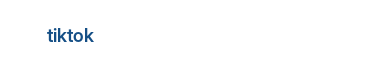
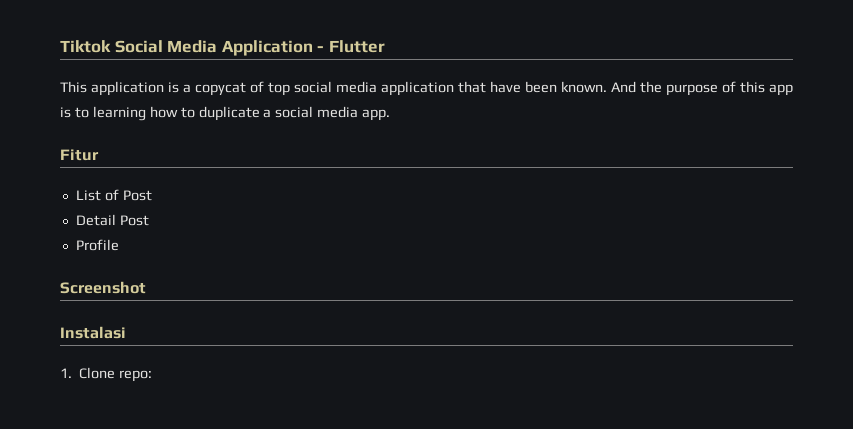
[47,28,94,42] tiktok -> [60,40,385,56] [60,81,793,96] [60,106,391,121] [60,149,99,161] [75,189,152,201] [75,214,149,226] [75,239,119,251] [60,281,146,294] [60,326,126,339] [60,367,153,382] Tiktok Social Media Application - Flutter // This application is a copycat of top social media application that have been known. And the purpose of this app is to learning how to duplicate a social media app. // Fitur // List of Post // Detail Post // Profile // Screenshot // Instalasi // 1. Clone repo:

